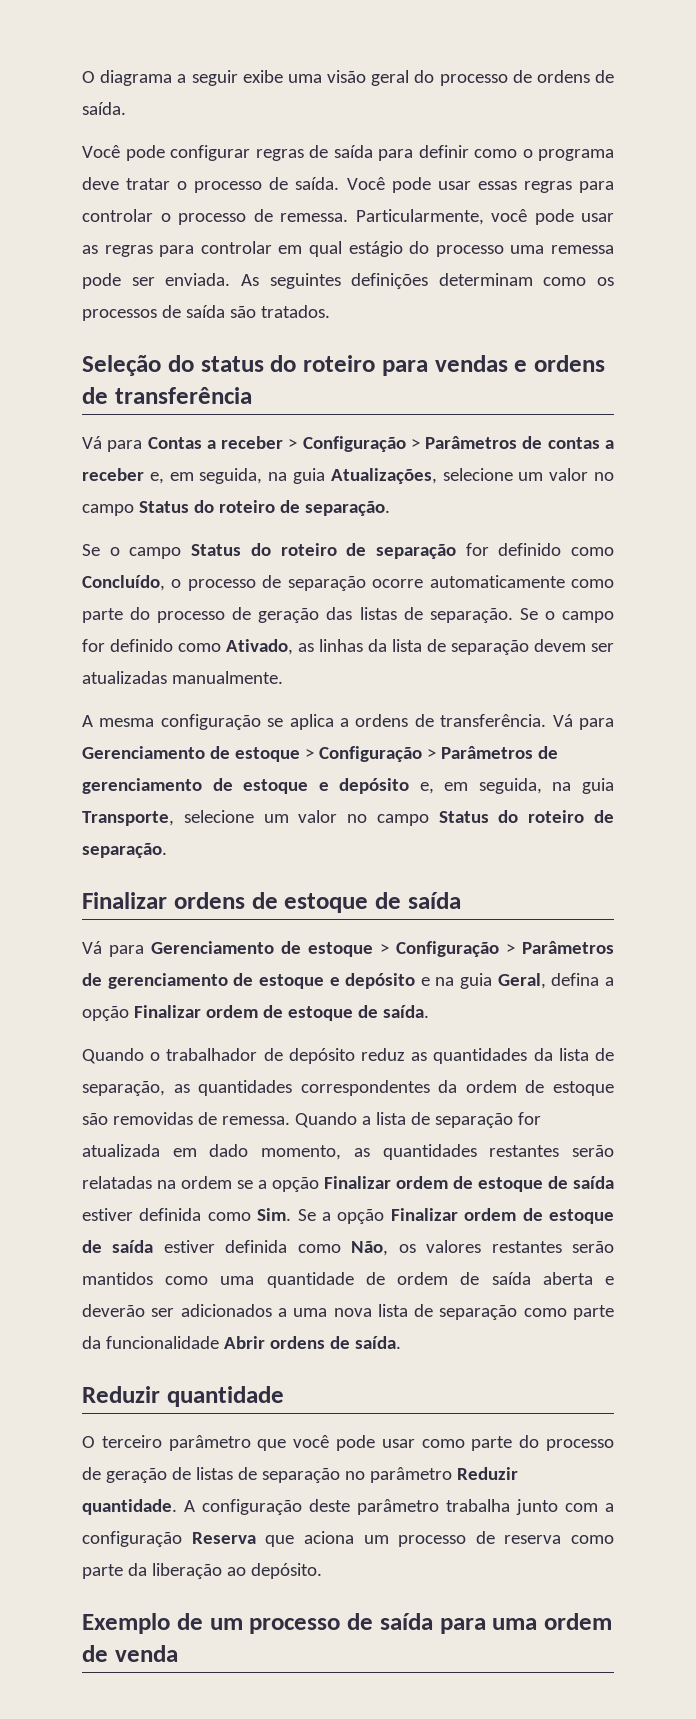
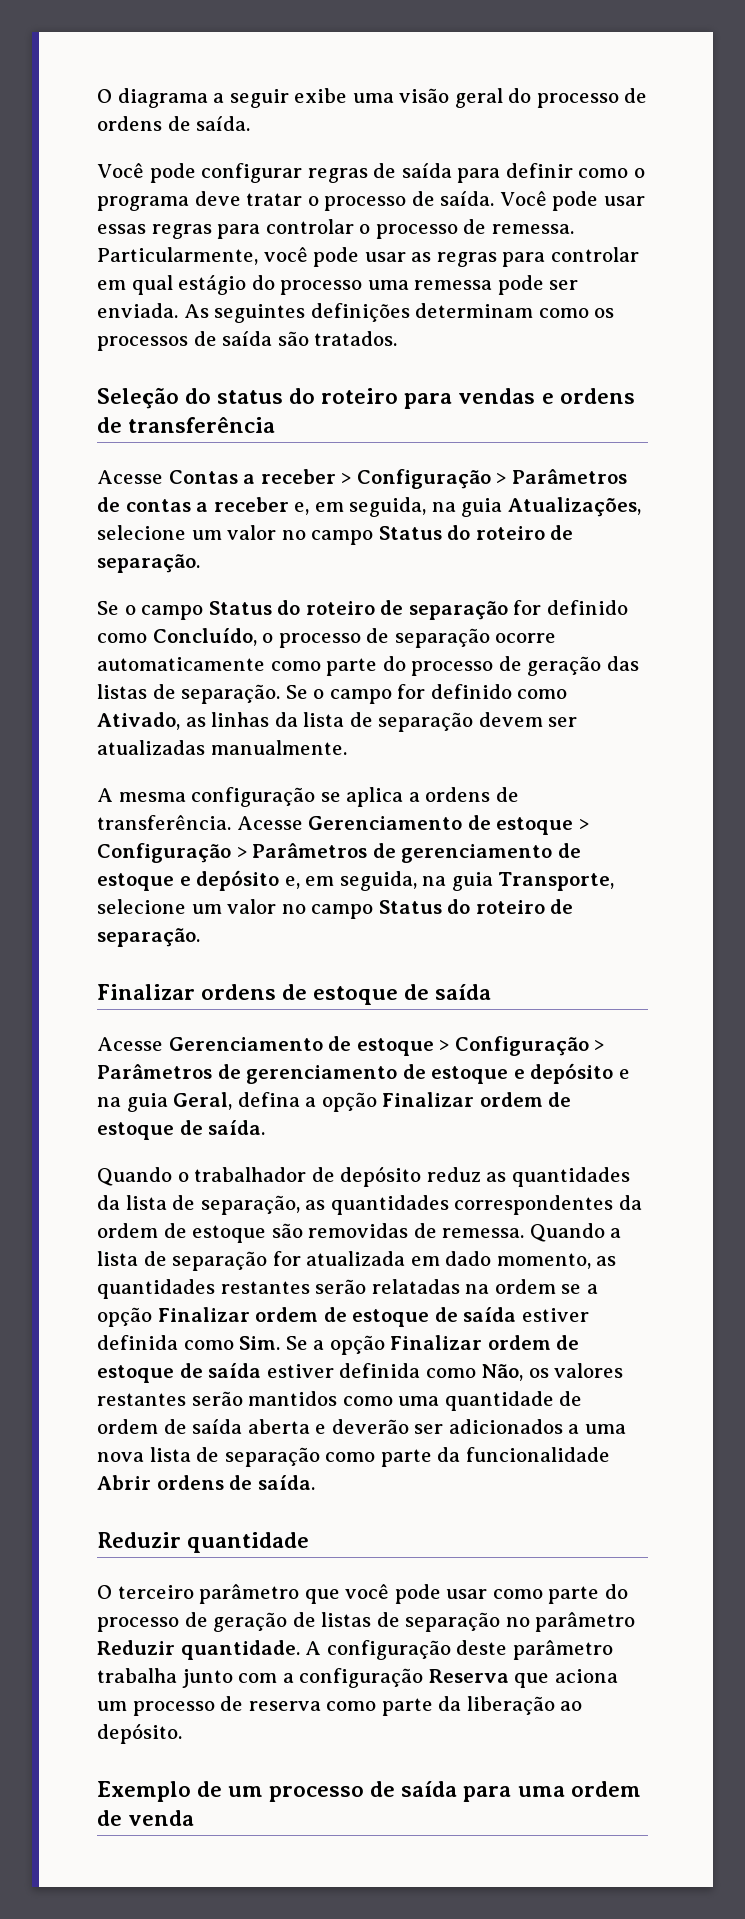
[82,436,143,452] Vá para -> [97,470,163,484] Acesse
[552,714,614,730] Vá para -> [236,816,303,830] Acesse
[82,941,144,957] Vá para -> [97,1037,163,1051] Acesse

